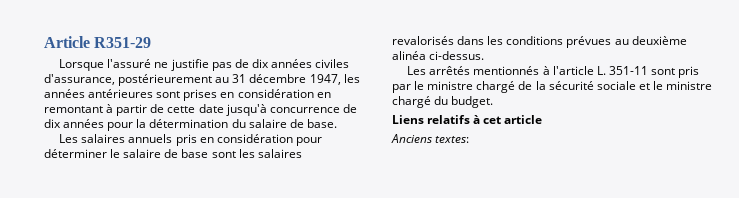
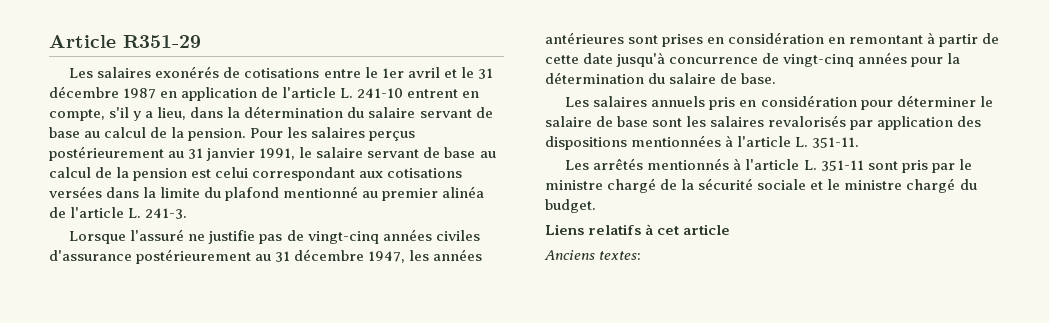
(152, 42) none -> [69,66,493,79] [49,86,480,101] [49,106,493,121] [49,127,416,141] [49,146,496,161] [49,167,463,181] [49,186,485,201] [49,207,188,219] // Les salaires exonérés de cotisations entre le 1er avril et le 31 décembre 1987 en application de l'article L. 241-10 entrent en compte, s'il y a lieu, dans la détermination du salaire servant de base au calcul de la pension. Pour les salaires perçus postérieurement au 31 janvier 1991, le salaire servant de base au calcul de la pension est celui correspondant aux cotisations versées dans la limite du plafond mentionné au premier alinéa de l'article L. 241-3.
[251,59,269,68] dix -> [307,231,379,244] vingt-cinq
[44,74,115,85] d'assurance, -> [49,250,132,261] d'assurance
[44,119,61,128] dix -> [783,54,855,67] vingt-cinq
[457,36,687,48] [392,51,485,60] dans les conditions prévues au deuxième alinéa ci-dessus. -> [850,116,982,130] [545,135,860,150] par application des dispositions mentionnées à l'article L. 351-11.

